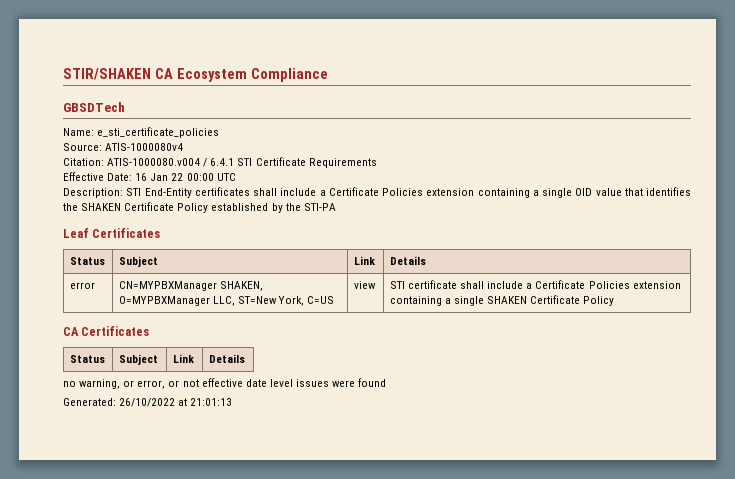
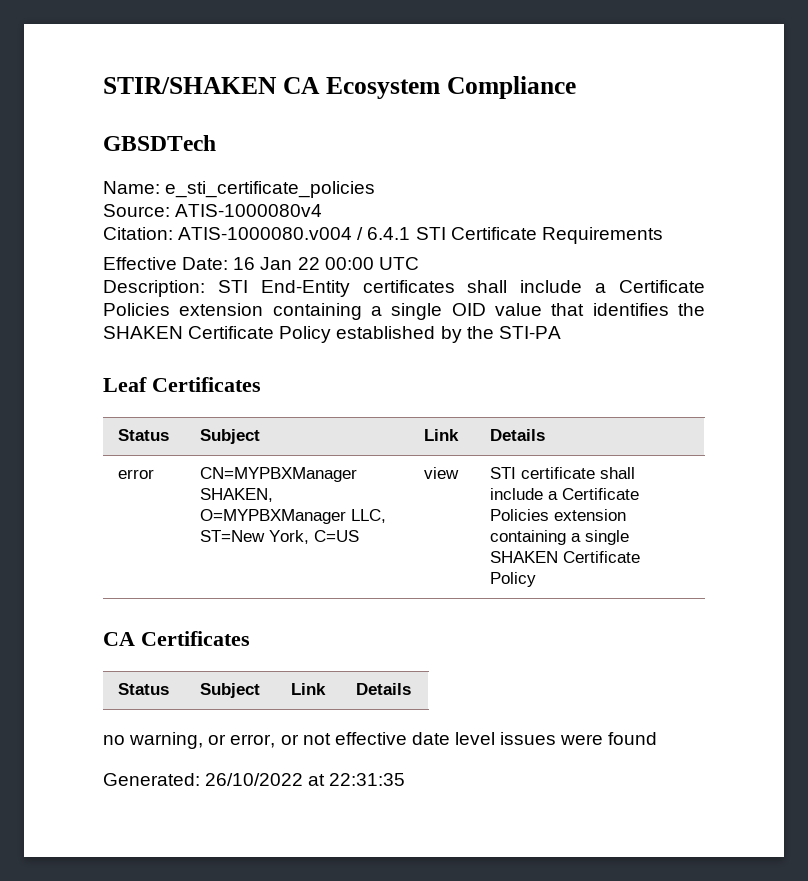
[190,398,233,406] 21:01:13 -> [329,773,406,786] 22:31:35

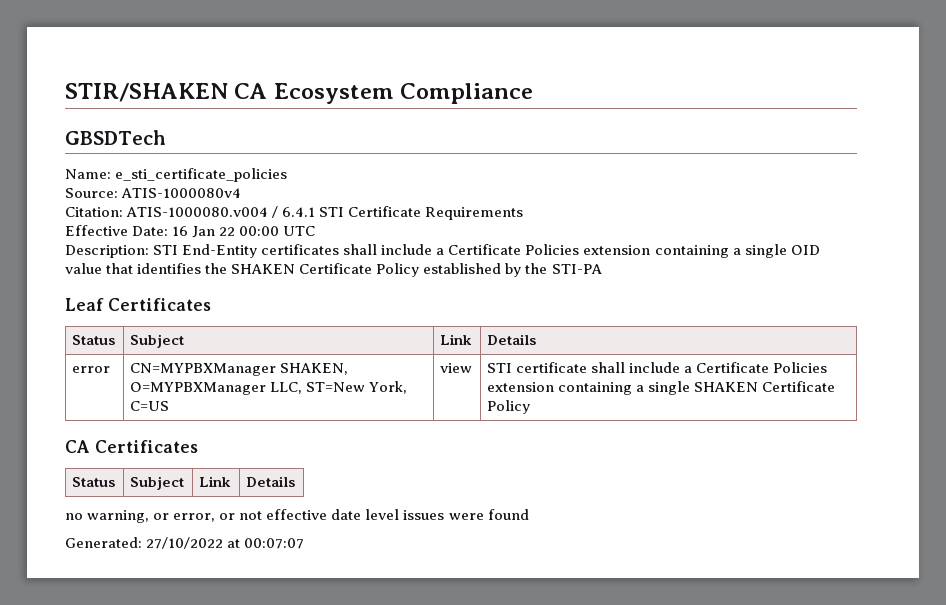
[205,773,406,786] 26/10/2022 at 22:31:35 -> [146,537,305,549] 27/10/2022 at 00:07:07

